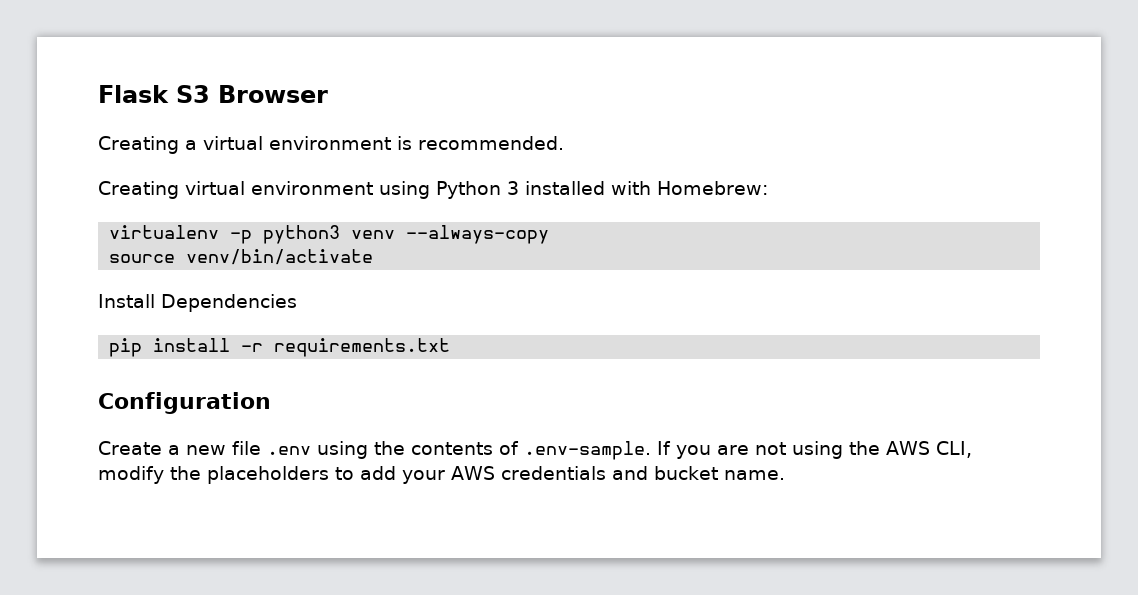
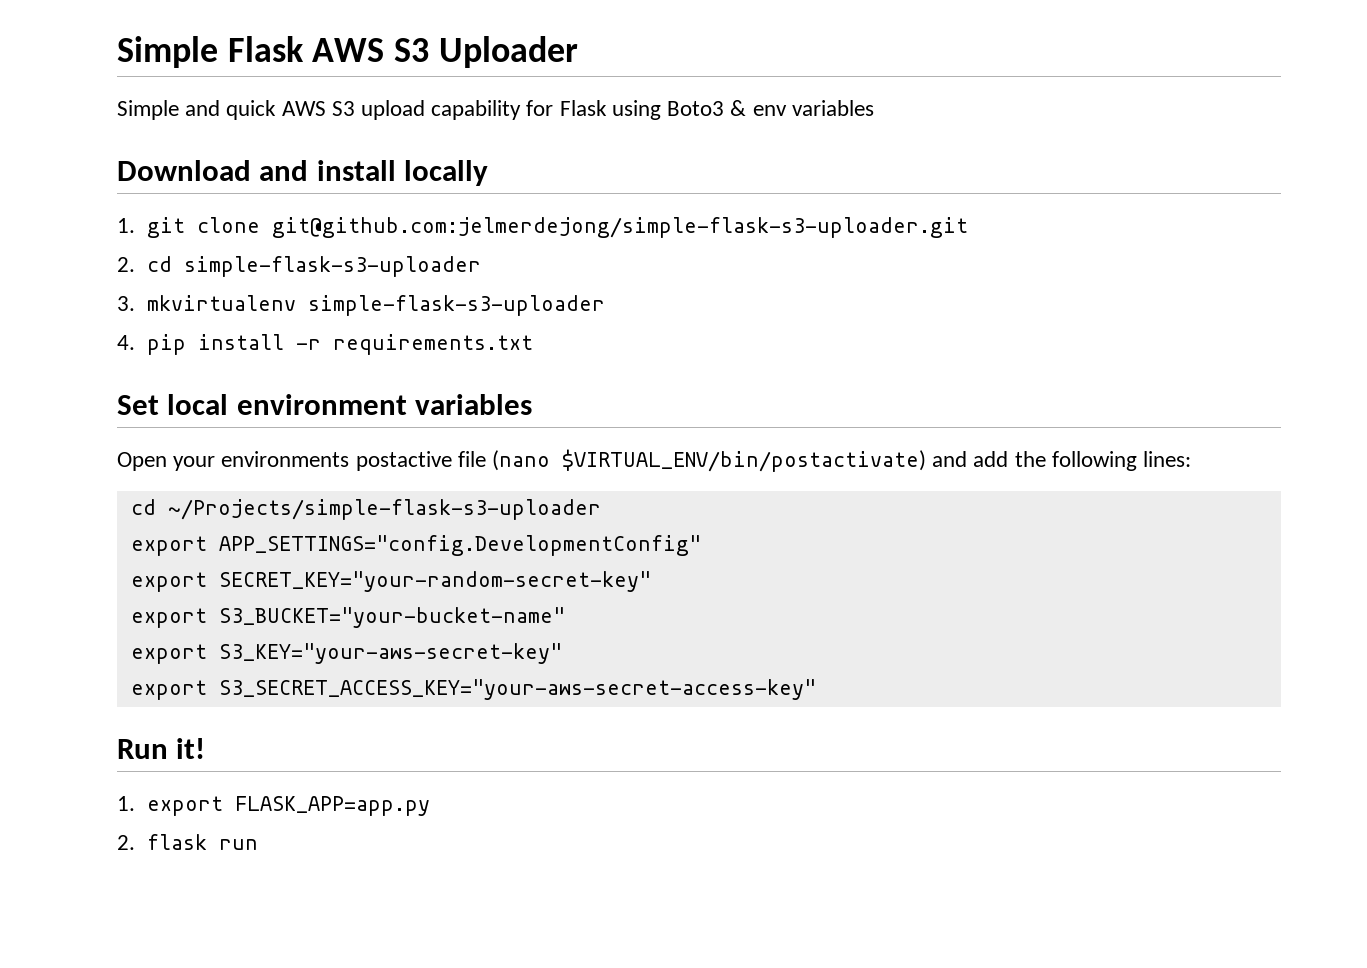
[98,85,328,103] [98,136,564,154] [98,181,768,199] [109,225,550,244] [109,249,374,265] [98,294,297,312] [109,338,451,357] [98,392,271,414] [98,441,972,460] [98,466,785,484] Flask S3 Browser // Creating a virtual environment is recommended. // Creating virtual environment using Python 3 installed with Homebrew: // virtualenv -p python3 venv --always-copy // source venv/bin/activate // Install Dependencies // pip install -r requirements.txt // Configuration // Create a new file .env using the contents of .env-sample. If you are not using the AWS CLI, modify the placeholders to add your AWS credentials and bucket name. -> [117,36,578,68] [117,100,874,120] [117,160,489,186] [117,217,968,238] [117,256,481,277] [117,295,605,316] [117,334,533,355] [117,394,533,415] [117,449,1192,472] [130,499,601,520] [130,535,701,556] [130,571,651,592] [130,607,565,628] [130,643,562,664] [130,679,816,700] [117,738,206,759] [117,796,430,816] [117,834,258,850] Simple Flask AWS S3 Uploader // Simple and quick AWS S3 upload capability for Flask using Boto3 & env variables // Download and install locally // 1. git clone git@github.com:jelmerdejong/simple-flask-s3-uploader.git // 2. cd simple-flask-s3-uploader // 3. mkvirtualenv simple-flask-s3-uploader // 4. pip install -r requirements.txt // Set local environment variables // Open your environments postactive file (nano $VIRTUAL_ENV/bin/postactivate) and add the following lines: // cd ~/Projects/simple-flask-s3-uploader // export APP_SETTINGS="config.DevelopmentConfig" // export SECRET_KEY="your-random-secret-key" // export S3_BUCKET="your-bucket-name" // export S3_KEY="your-aws-secret-key" // export S3_SECRET_ACCESS_KEY="your-aws-secret-access-key" // Run it! // 1. export FLASK_APP=app.py // 2. flask run

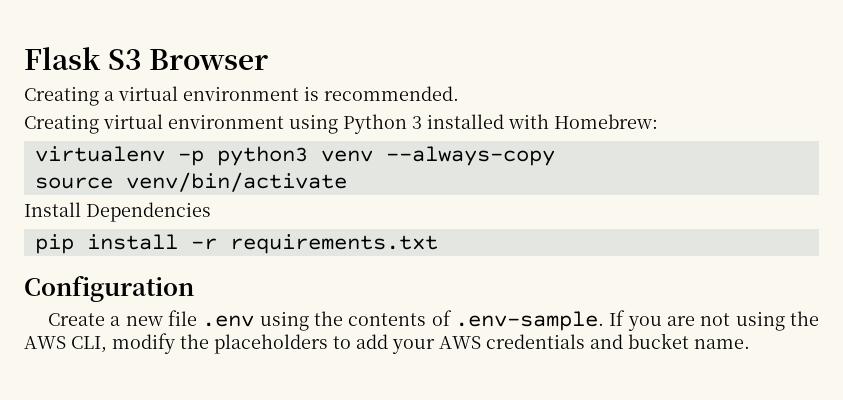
[117,36,578,68] [117,100,874,120] [117,160,489,186] [117,217,968,238] [117,256,481,277] [117,295,605,316] [117,334,533,355] [117,394,533,415] [117,449,1192,472] [130,499,601,520] [130,535,701,556] [130,571,651,592] [130,607,565,628] [130,643,562,664] [130,679,816,700] [117,738,206,759] [117,796,430,816] [117,834,258,850] Simple Flask AWS S3 Uploader // Simple and quick AWS S3 upload capability for Flask using Boto3 & env variables // Download and install locally // 1. git clone git@github.com:jelmerdejong/simple-flask-s3-uploader.git // 2. cd simple-flask-s3-uploader // 3. mkvirtualenv simple-flask-s3-uploader // 4. pip install -r requirements.txt // Set local environment variables // Open your environments postactive file (nano $VIRTUAL_ENV/bin/postactivate) and add the following lines: // cd ~/Projects/simple-flask-s3-uploader // export APP_SETTINGS="config.DevelopmentConfig" // export SECRET_KEY="your-random-secret-key" // export S3_BUCKET="your-bucket-name" // export S3_KEY="your-aws-secret-key" // export S3_SECRET_ACCESS_KEY="your-aws-secret-access-key" // Run it! // 1. export FLASK_APP=app.py // 2. flask run -> [24,47,269,70] [24,86,459,106] [24,114,658,134] [34,146,555,166] [34,172,347,192] [24,202,211,222] [34,234,438,254] [24,275,194,302] [48,310,819,331] [24,333,750,354] Flask S3 Browser // Creating a virtual environment is recommended. // Creating virtual environment using Python 3 installed with Homebrew: // virtualenv -p python3 venv --always-copy // source venv/bin/activate // Install Dependencies // pip install -r requirements.txt // Configuration // Create a new file .env using the contents of .env-sample. If you are not using the AWS CLI, modify the placeholders to add your AWS credentials and bucket name.

